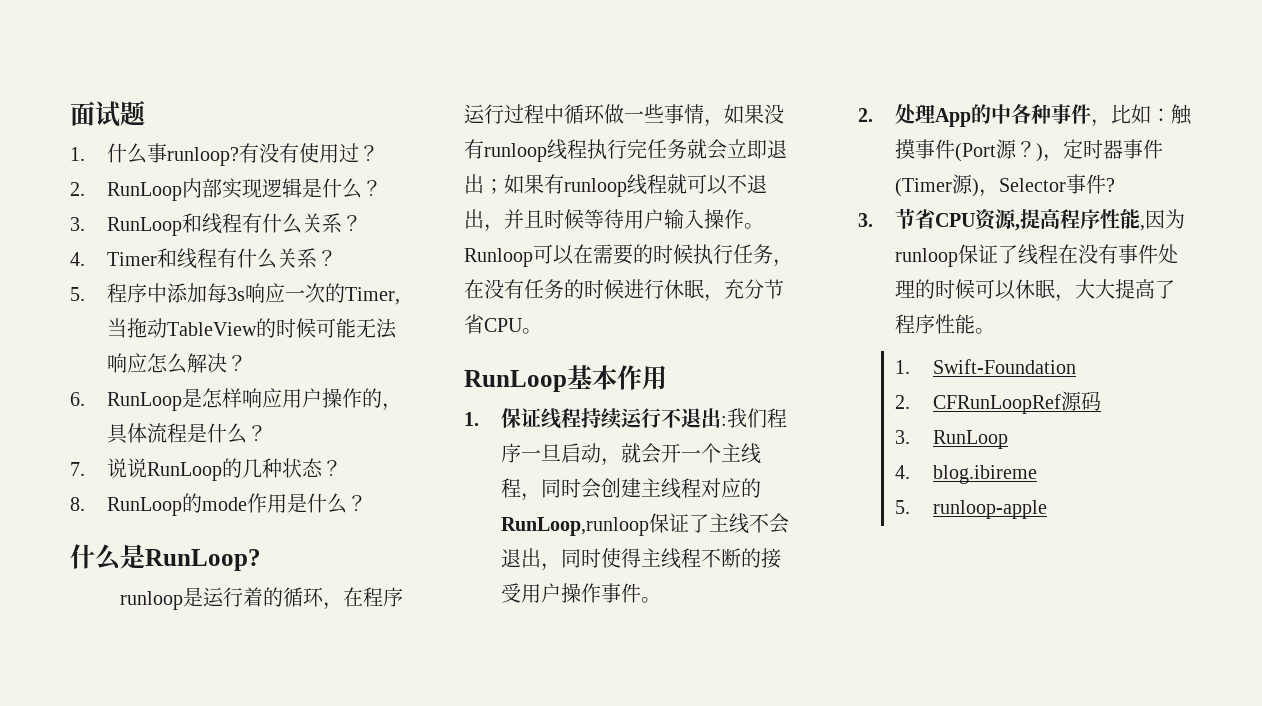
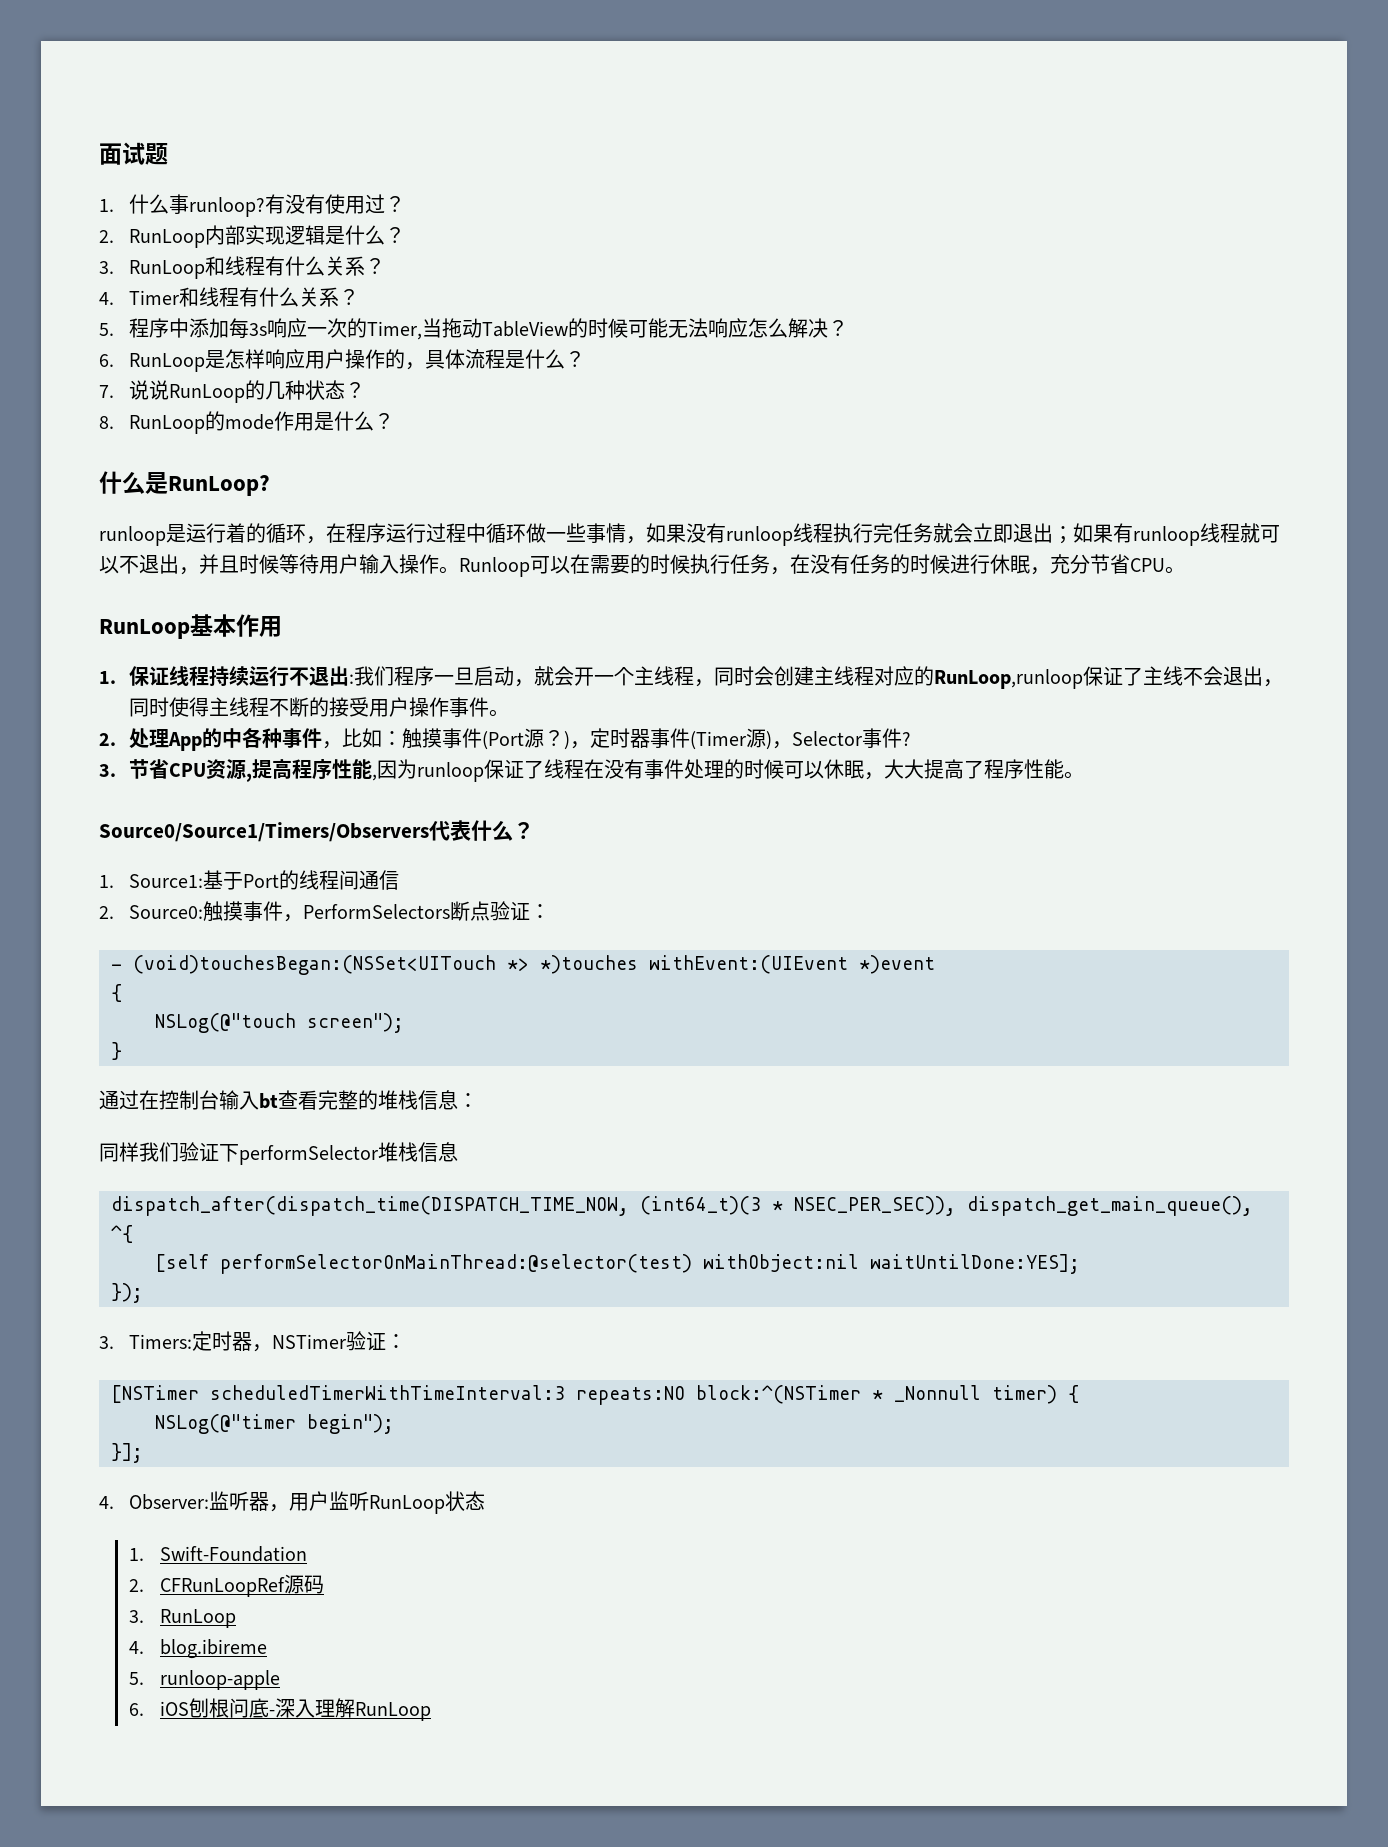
(996, 331) none -> [99,820,534,842] [99,870,400,890] [99,901,551,922] [111,955,935,975] [111,984,122,1002] [155,1013,404,1033] [111,1042,122,1060] [99,1090,478,1110] [99,1142,458,1165] [111,1196,1253,1216] [111,1225,133,1243] [155,1254,1080,1274] [111,1283,143,1303] [99,1331,407,1352] [111,1385,1079,1405] [155,1414,394,1434] [111,1443,143,1463] [99,1491,486,1514] // Source0/Source1/Timers/Observers代表什么？ // 1. Source1:基于Port的线程间通信 // 2. Source0:触摸事件，PerformSelectors断点验证： // - (void)touchesBegan:(NSSet<UITouch *> *)touches withEvent:(UIEvent *)event // { // NSLog(@"touch screen"); // } // 通过在控制台输入bt查看完整的堆栈信息： // 同样我们验证下performSelector堆栈信息 // dispatch_after(dispatch_time(DISPATCH_TIME_NOW, (int64_t)(3 * NSEC_PER_SEC)), dispatch_get_main_queue(), ^{ // [self performSelectorOnMainThread:@selector(test) withObject:nil waitUntilDone:YES]; // }); // 3. Timers:定时器，NSTimer验证： // [NSTimer scheduledTimerWithTimeInterval:3 repeats:NO block:^(NSTimer * _Nonnull timer) { // NSLog(@"timer begin"); // }]; // 4. Observer:监听器，用户监听RunLoop状态
(1047, 509) none -> [129,1698,431,1721] // 6. iOS刨根问底-深入理解RunLoop

